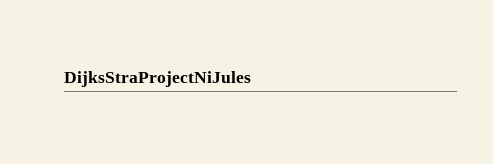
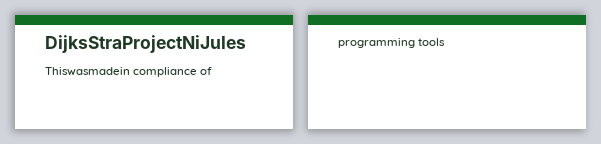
(251, 79) none -> [45,67,213,77] [338,38,446,48] // Thiswasmadein compliance of programming tools

